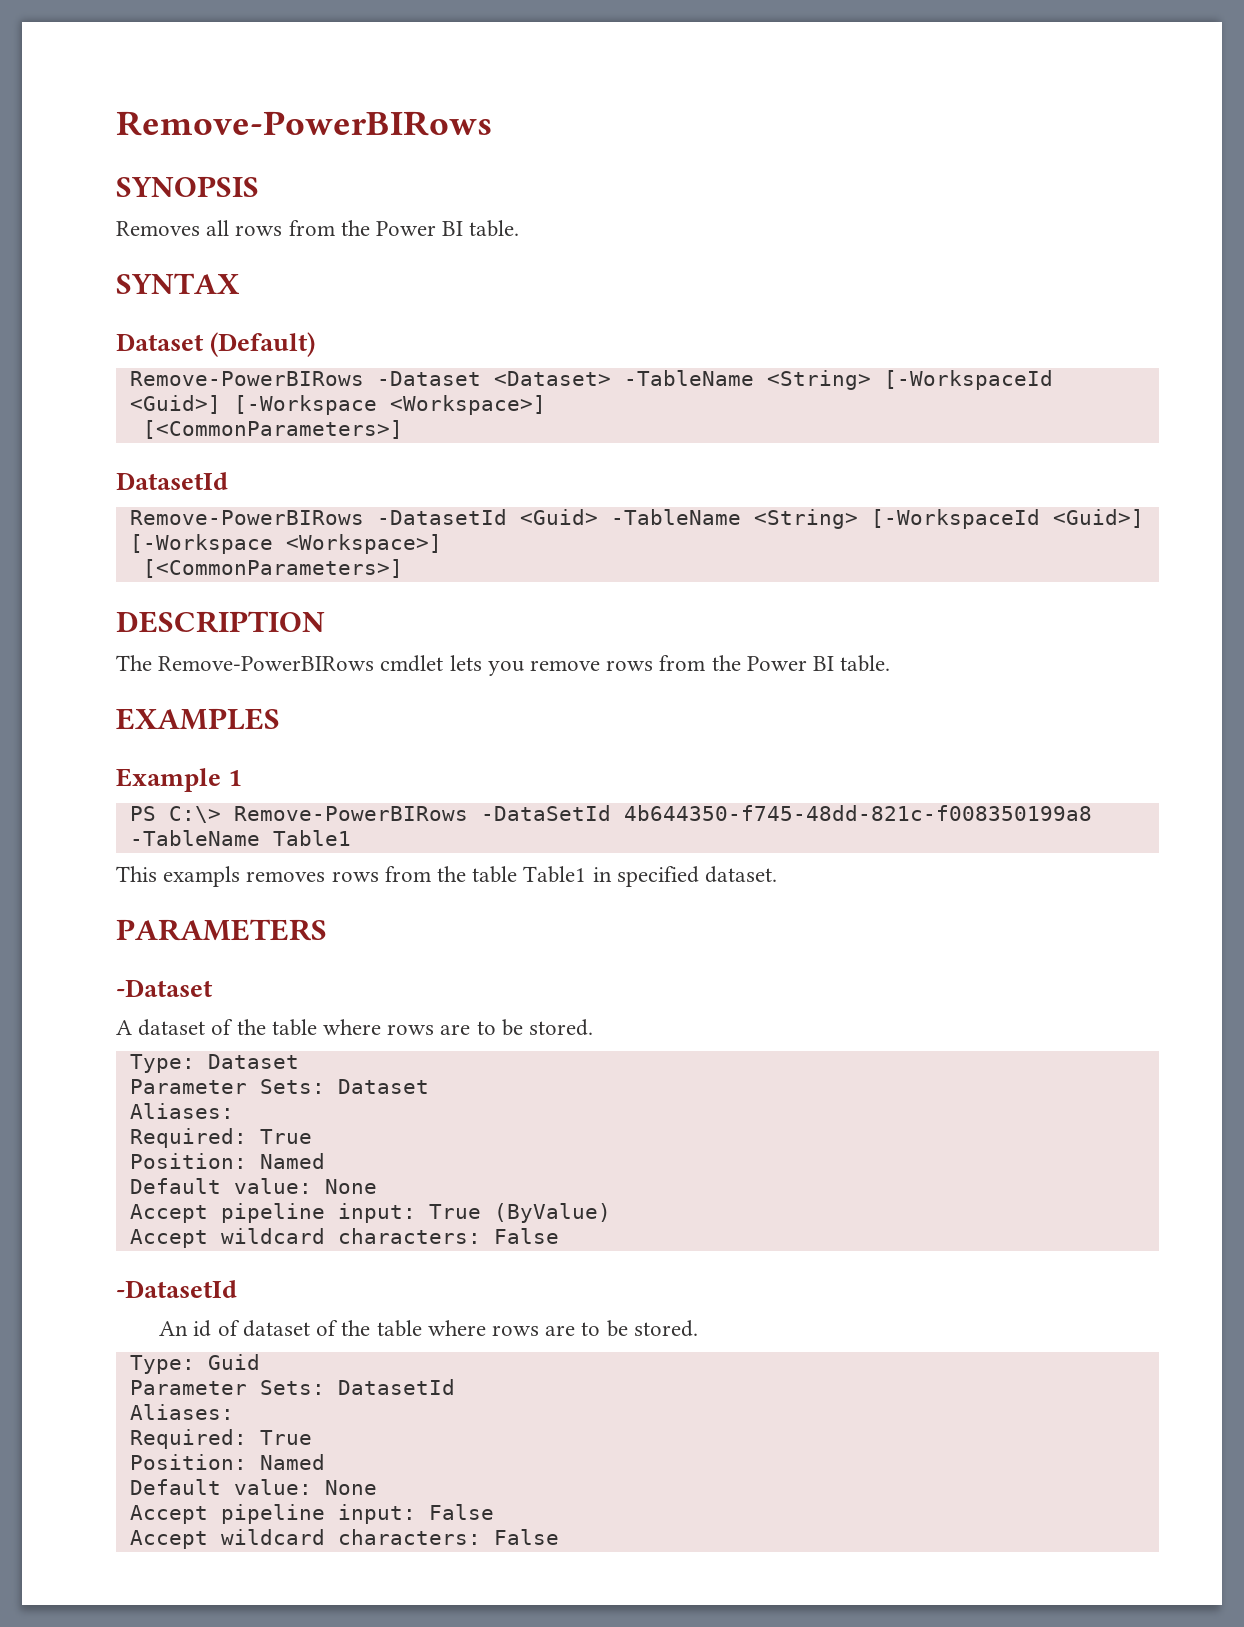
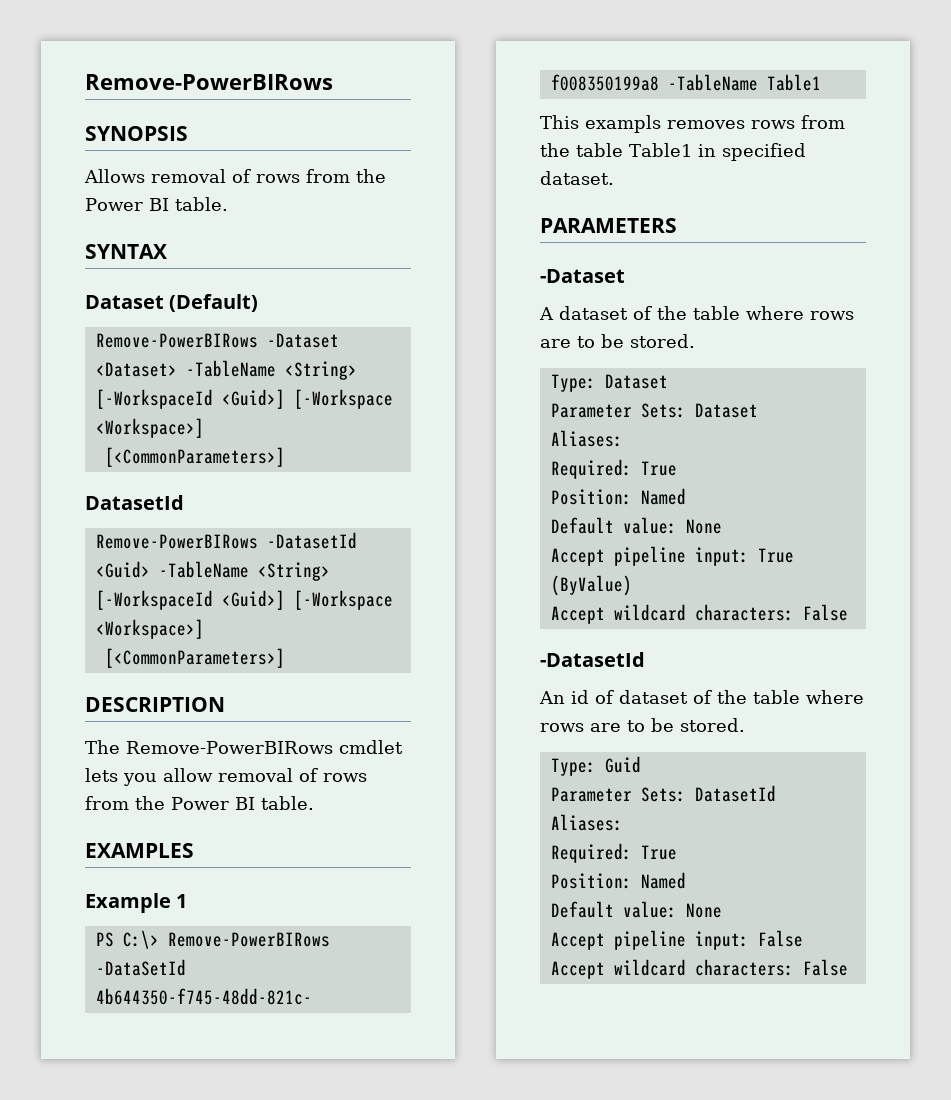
[116,220,230,236] Removes all -> [84,169,251,183] Allows removal of
[530,660,601,671] remove -> [163,768,318,782] allow removal of

